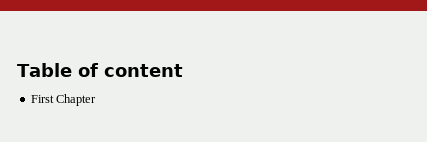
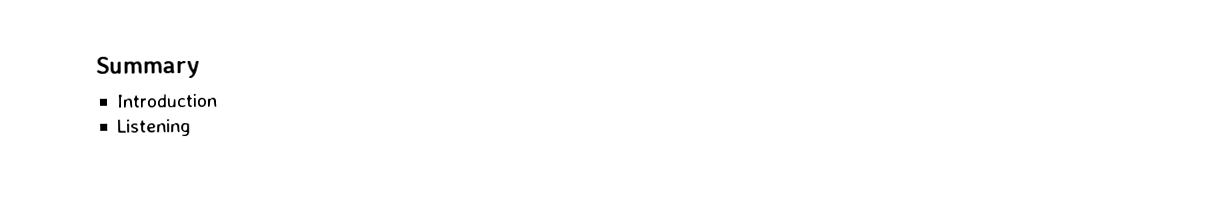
[17,63,183,77] [30,94,97,106] Table of content // First Chapter -> [95,55,200,79] [115,93,218,108] [116,118,191,137] Summary // Introduction // Listening

